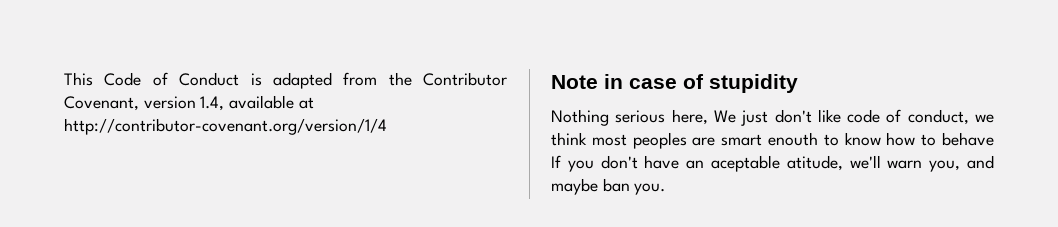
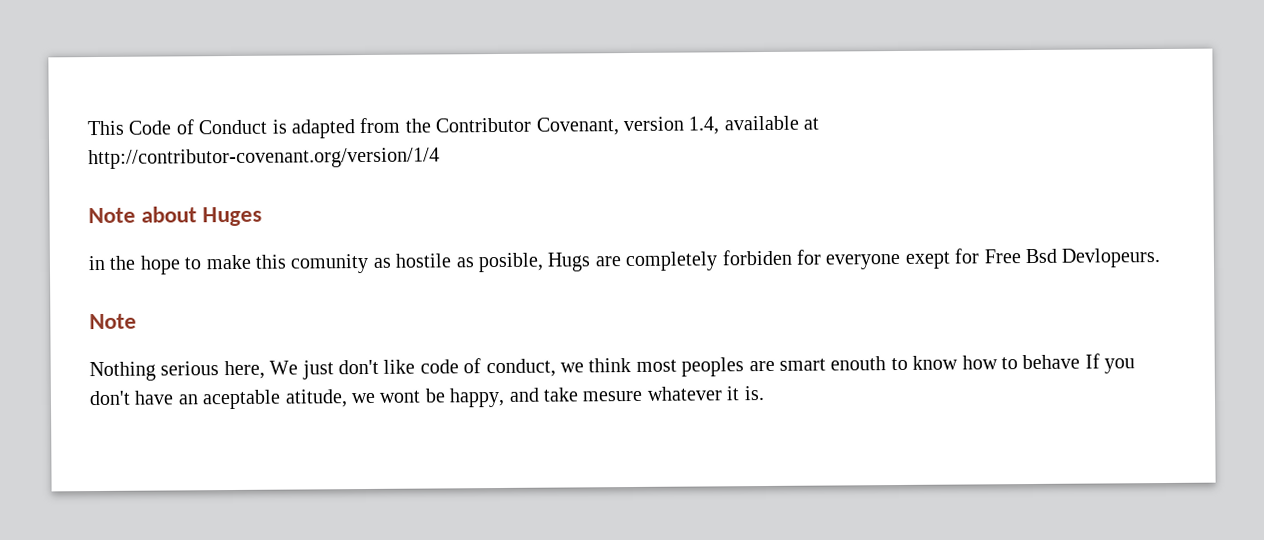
[604,74,798,93] in case of stupidity -> [141,206,263,227] [88,248,1161,275] [89,313,137,330] about Huges // in the hope to make this comunity as hostile as posible, Hugs are completely forbiden for everyone exept for Free Bsd Devlopeurs. // Note
[849,155,994,172] [551,178,666,195] we'll warn you, and maybe ban you. -> [351,386,764,408] we wont be happy, and take mesure whatever it is.

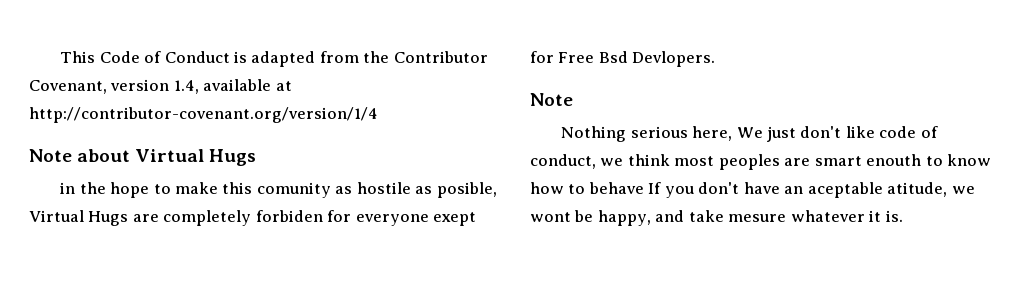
[202,206,263,227] Huges -> [135,149,257,166] Virtual Hugs
(544, 262) none -> [29,210,84,222] Virtual
[1061,248,1161,268] Devlopeurs. -> [632,51,716,67] Devlopers.

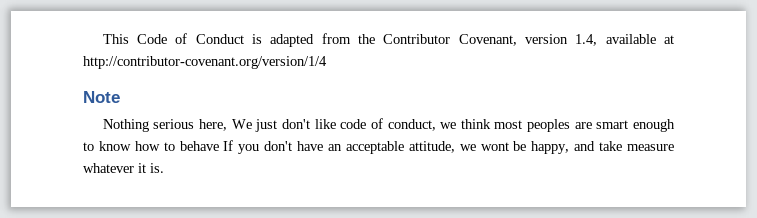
[29,149,257,166] [60,182,497,198] [29,210,477,226] [530,51,716,67] // Note about Virtual Hugs // in the hope to make this comunity as hostile as posible, Virtual Hugs are completely forbiden for everyone exept for Free Bsd Devlopers. -> (327, 62) none
[866,154,922,166] enouth -> [633,119,675,132] enough
[807,182,948,198] aceptable atitude, -> [345,141,455,154] acceptable attitude,
[728,214,787,222] mesure -> [627,144,675,151] measure

